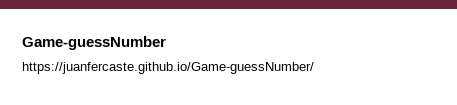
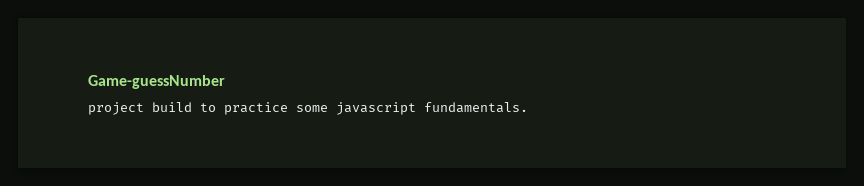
[22,62,314,74] https://juanfercaste.github.io/Game-guessNumber/ -> [88,102,528,115] project build to practice some javascript fundamentals.

